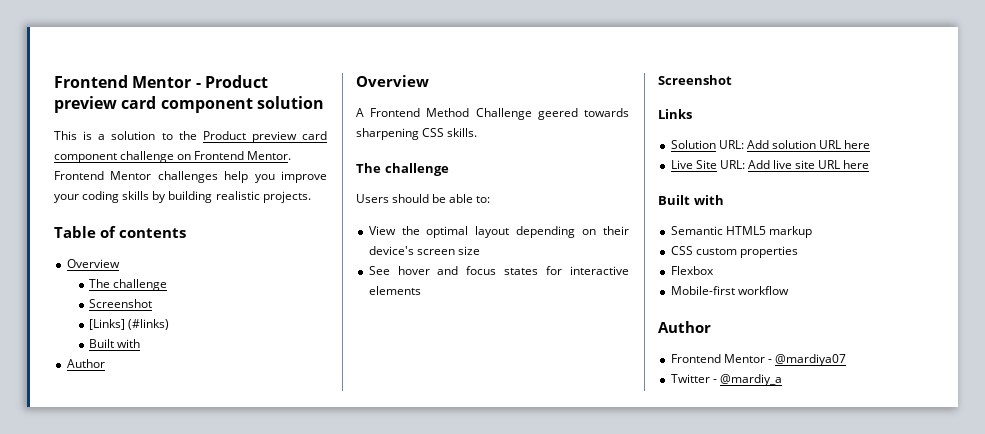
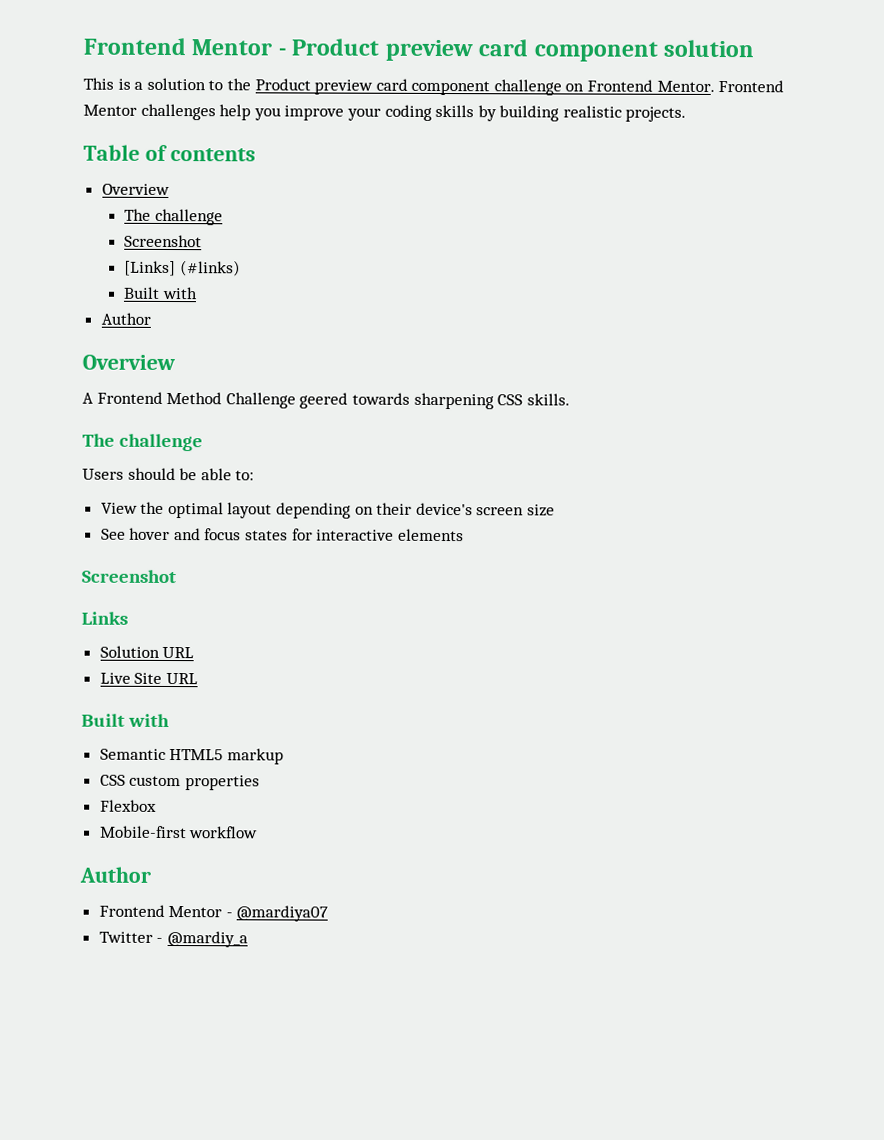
[718,140,871,149] URL: Add solution URL here -> [162,646,195,659] URL
[719,160,870,169] URL: Add live site URL here -> [165,672,198,685] URL

